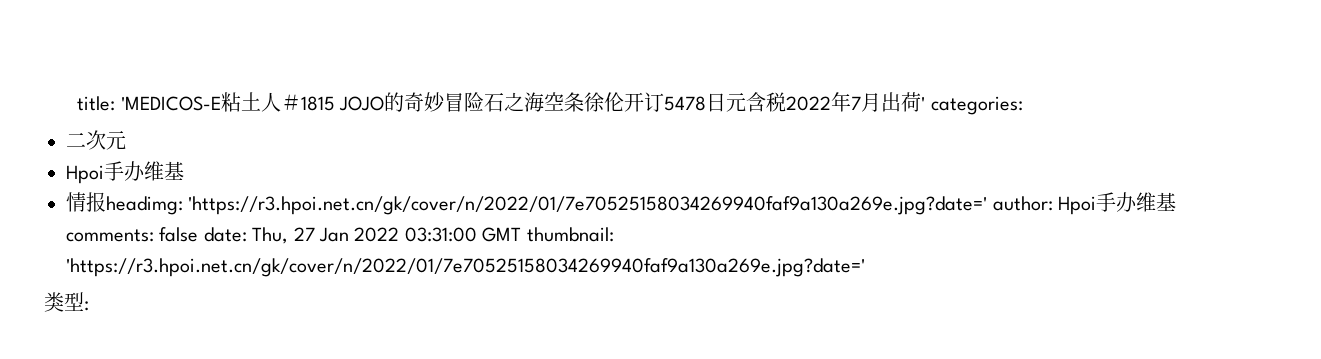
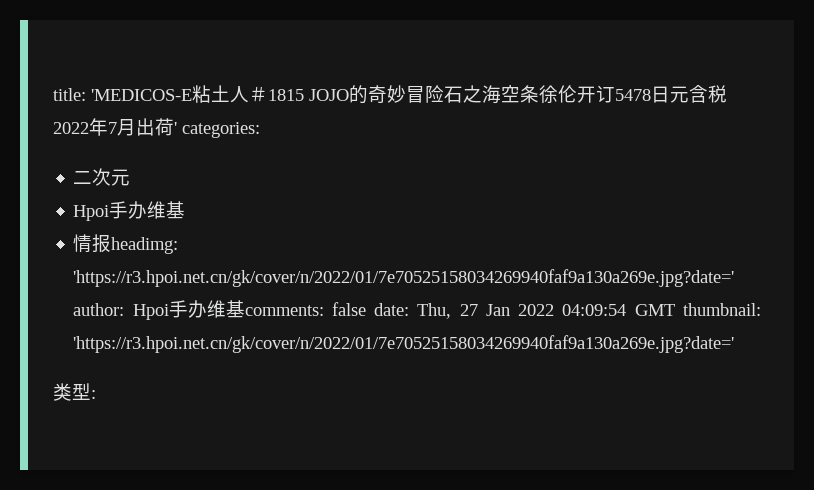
[404,227,477,242] 03:31:00 -> [562,304,627,316] 04:09:54

